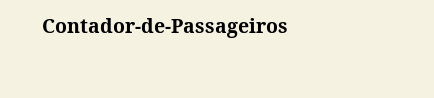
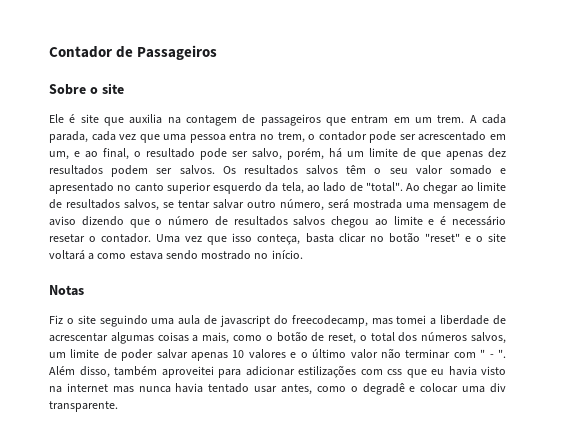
[42,18,288,38] Contador-de-Passageiros -> [49,45,218,60] [49,83,124,95] [49,114,506,126] [49,131,506,143] [49,148,506,160] [49,165,507,177] [49,182,506,194] [49,199,506,211] [49,216,507,228] [49,232,506,245] [49,250,303,260] [49,285,84,296] [49,315,506,327] [49,331,506,344] [49,348,507,361] [49,365,506,378] [49,383,506,395] [49,401,118,412] Contador de Passageiros // Sobre o site // Ele é site que auxilia na contagem de passageiros que entram em um trem. A cada parada, cada vez que uma pessoa entra no trem, o contador pode ser acrescentado em um, e ao final, o resultado pode ser salvo, porém, há um limite de que apenas dez resultados podem ser salvos. Os resultados salvos têm o seu valor somado e apresentado no canto superior esquerdo da tela, ao lado de "total". Ao chegar ao limite de resultados salvos, se tentar salvar outro número, será mostrada uma mensagem de aviso dizendo que o número de resultados salvos chegou ao limite e é necessário resetar o contador. Uma vez que isso conteça, basta clicar no botão "reset" e o site voltará a como estava sendo mostrado no início. // Notas // Fiz o site seguindo uma aula de javascript do freecodecamp, mas tomei a liberdade de acrescentar algumas coisas a mais, como o botão de reset, o total dos números salvos, um limite de poder salvar apenas 10 valores e o último valor não terminar com " - ". Além disso, também aproveitei para adicionar estilizações com css que eu havia visto na internet mas nunca havia tentado usar antes, como o degradê e colocar uma div transparente.

